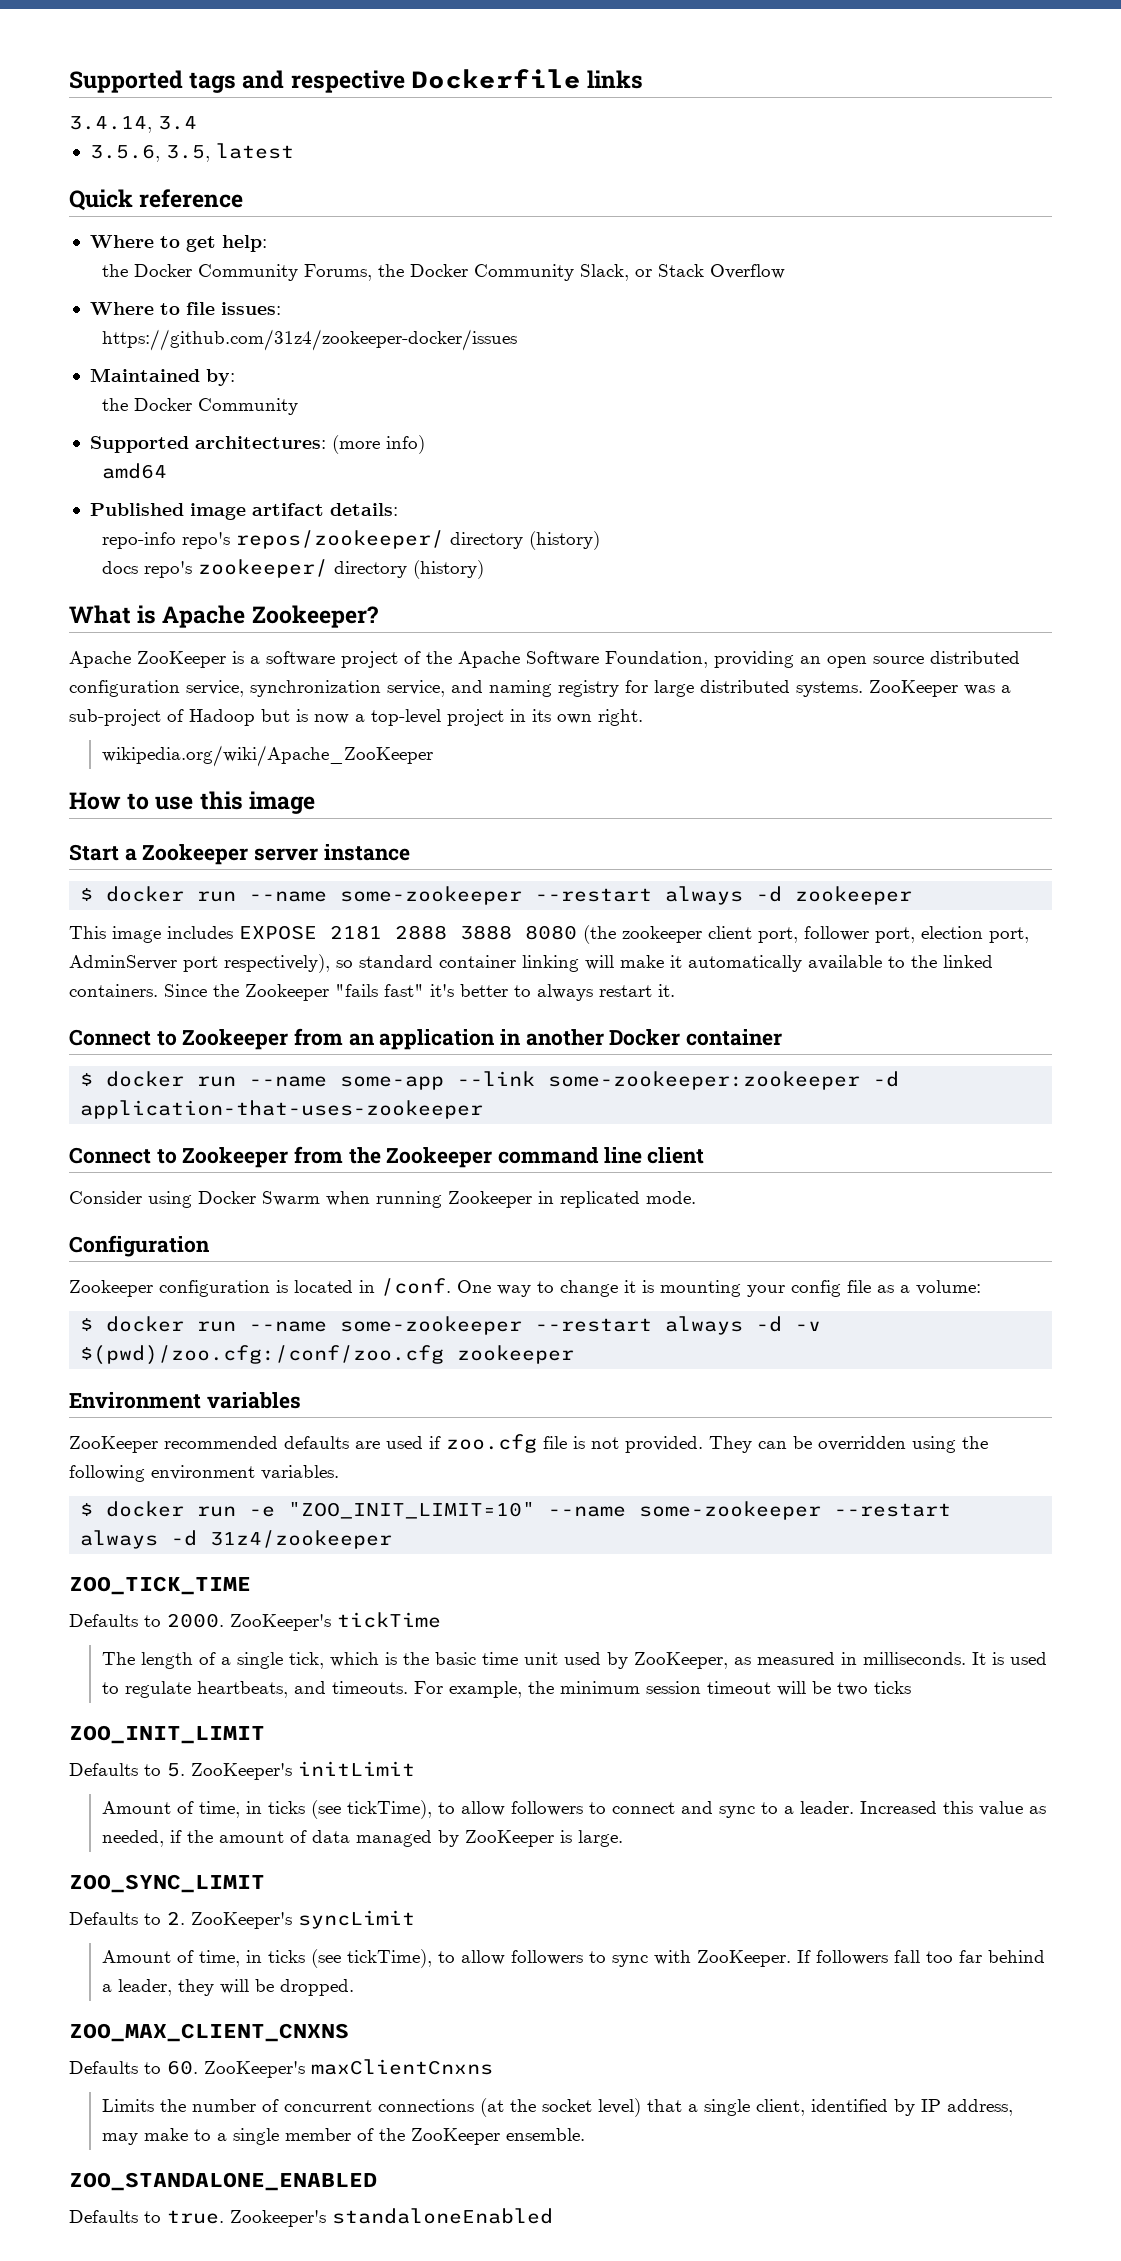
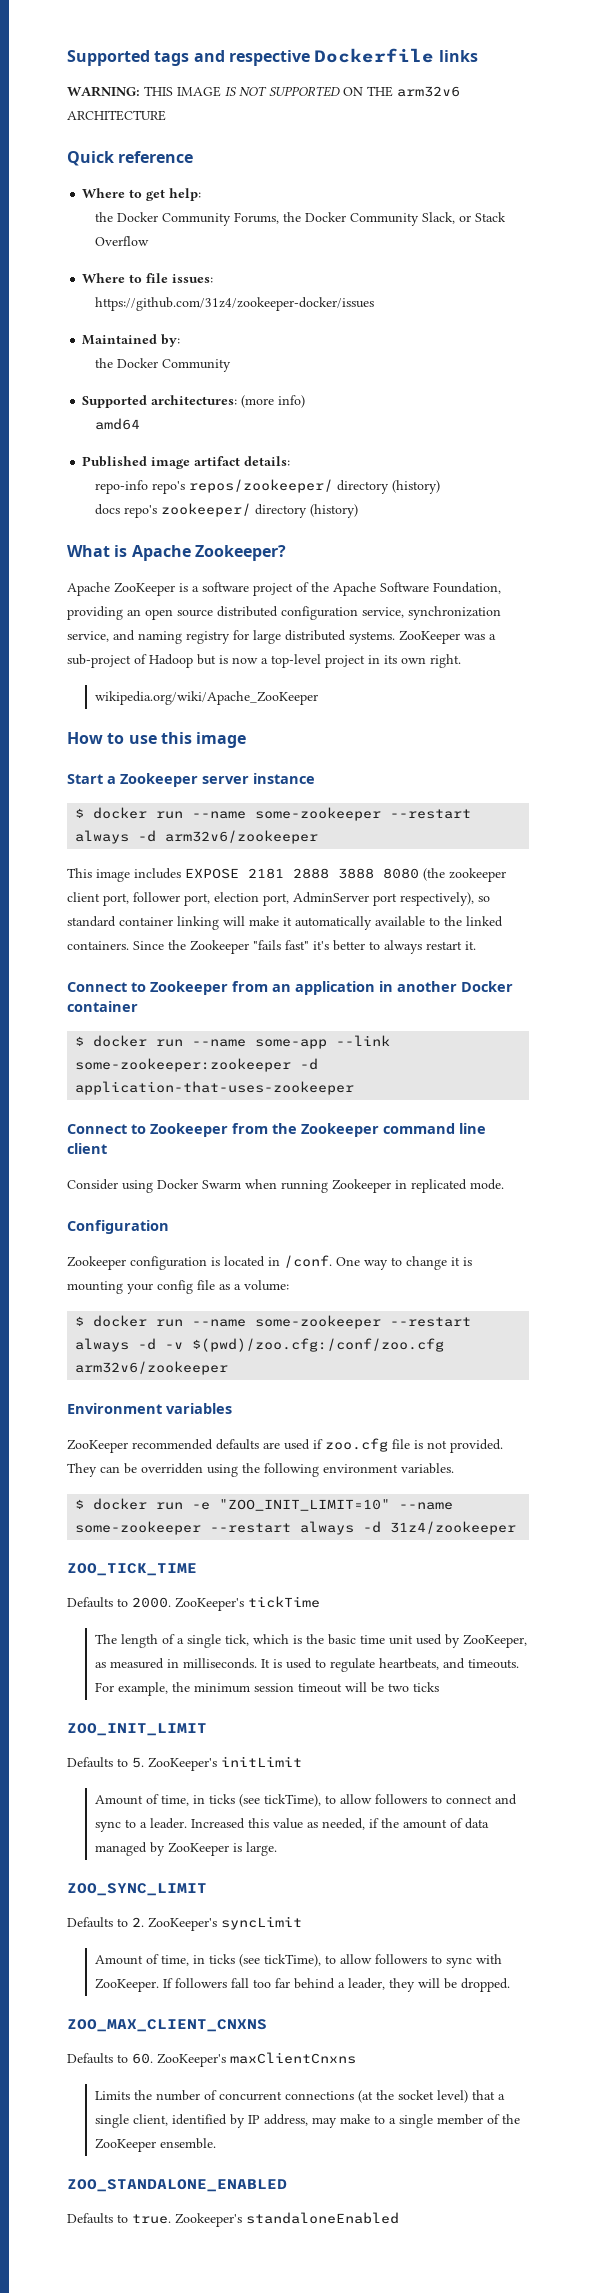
[69,116,197,133] [89,143,294,162] 3.4.14, 3.4 // 3.5.6, 3.5, latest -> [67,86,460,97] [67,110,166,121] WARNING: THIS IMAGE IS NOT SUPPORTED ON THE arm32v6 ARCHITECTURE
[795,886,913,905] zookeeper -> [165,830,319,844] arm32v6/zookeeper
[457,1345,575,1364] zookeeper -> [75,1361,229,1375] arm32v6/zookeeper

